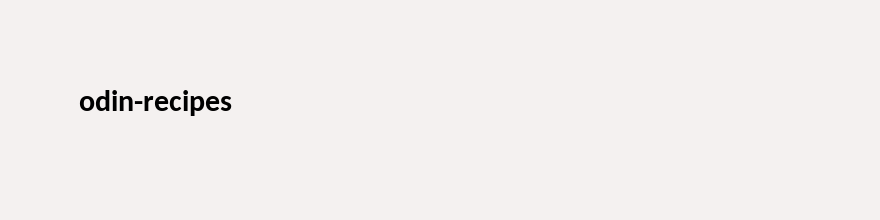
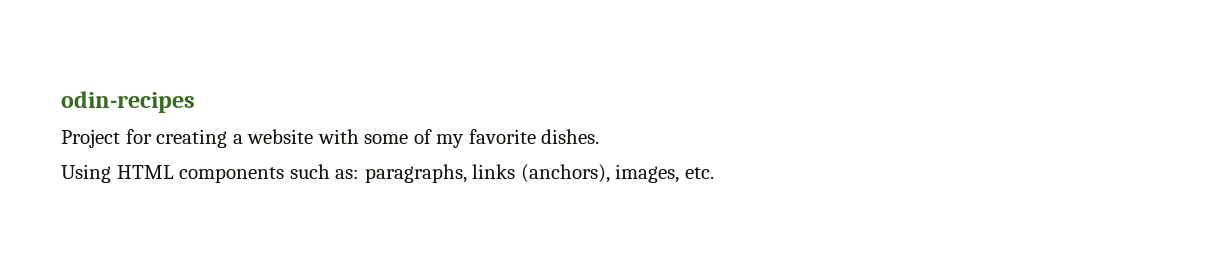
(232, 103) none -> [61,129,600,148] [61,164,714,183] // Project for creating a website with some of my favorite dishes. // Using HTML components such as: paragraphs, links (anchors), images, etc.

